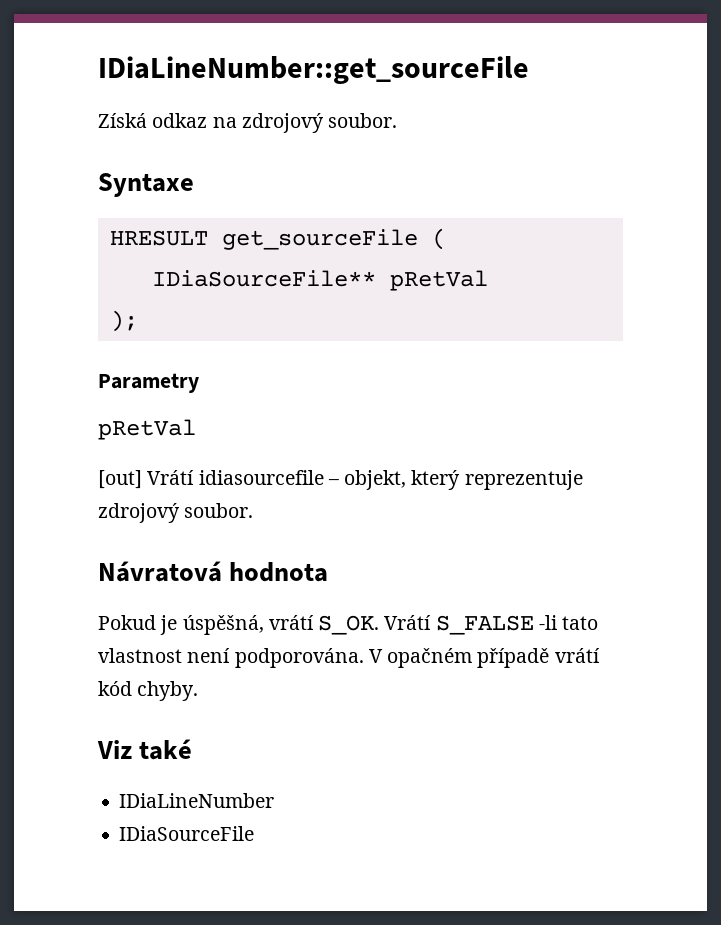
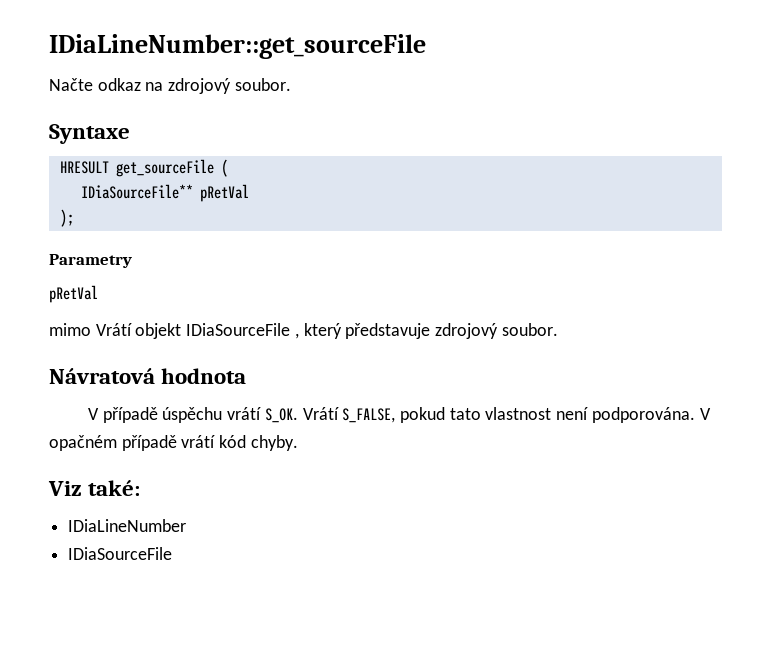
[98,113,147,128] Získá -> [49,78,93,91] Načte
[98,470,583,490] [out] Vrátí idiasourcefile – objekt, který reprezentuje -> [49,323,431,339] mimo Vrátí objekt IDiaSourceFile , který představuje
[98,615,264,635] Pokud je úspěšná, -> [87,407,223,423] V případě úspěchu
[435,615,557,635] S_FALSE -li -> [342,407,446,423] S_FALSE, pokud
[139,739,193,760] také -> [88,480,141,496] také:

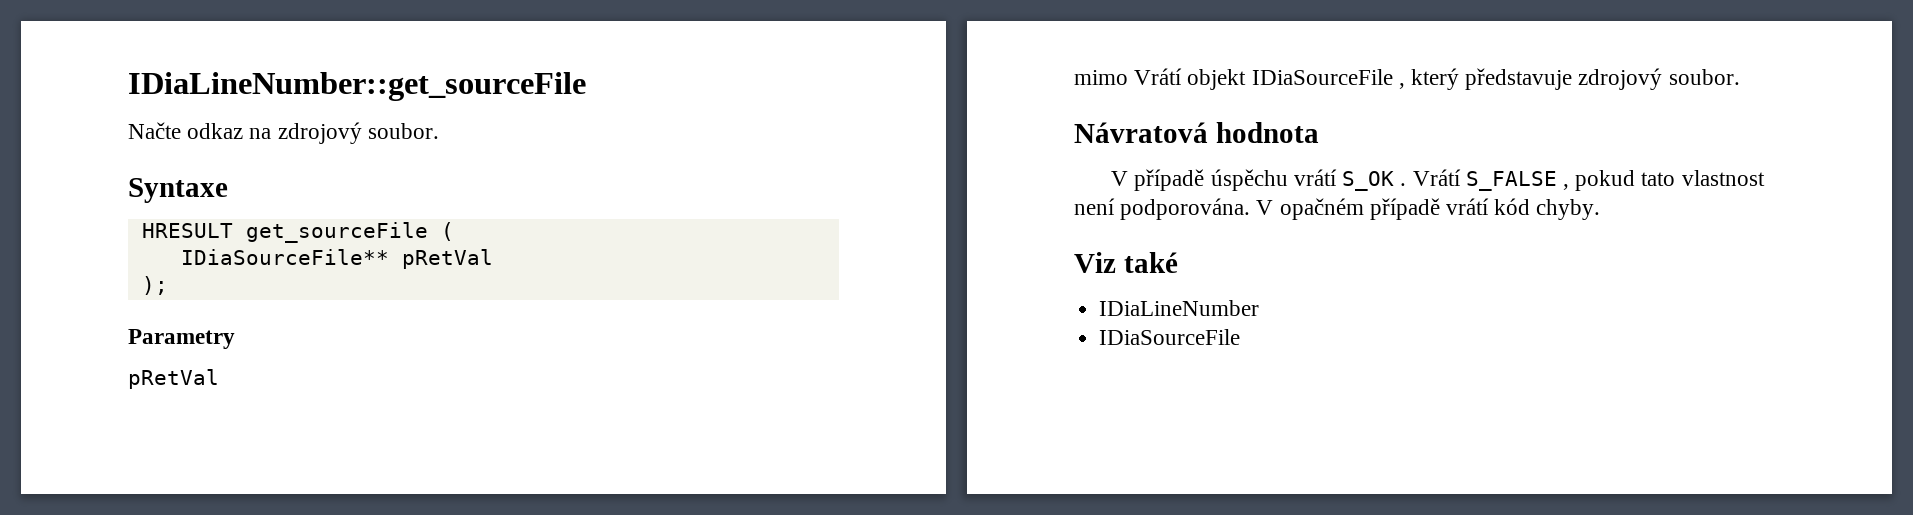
[264,407,396,423] S_OK. Vrátí S_FALSE, -> [1342,169,1569,191] S_OK . Vrátí S_FALSE ,
[88,480,141,496] také: -> [1123,252,1178,273] také

